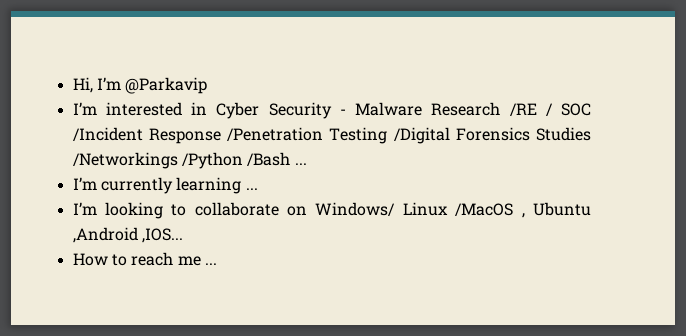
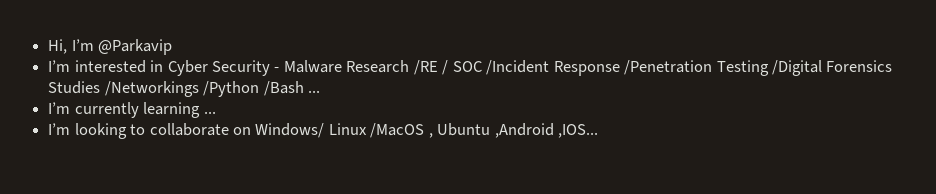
[72,252,217,266] // How to reach me ... -> (599, 131) none

